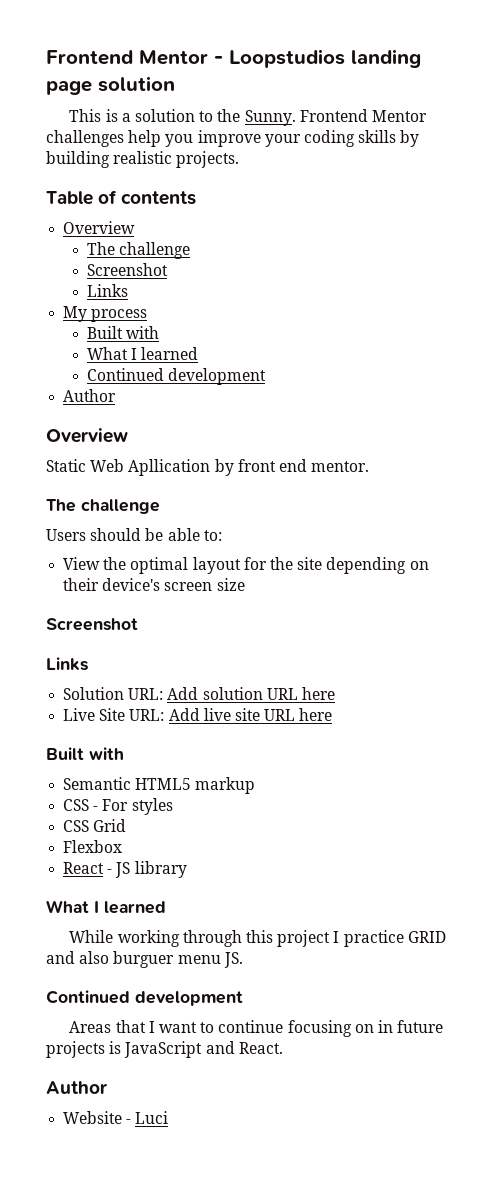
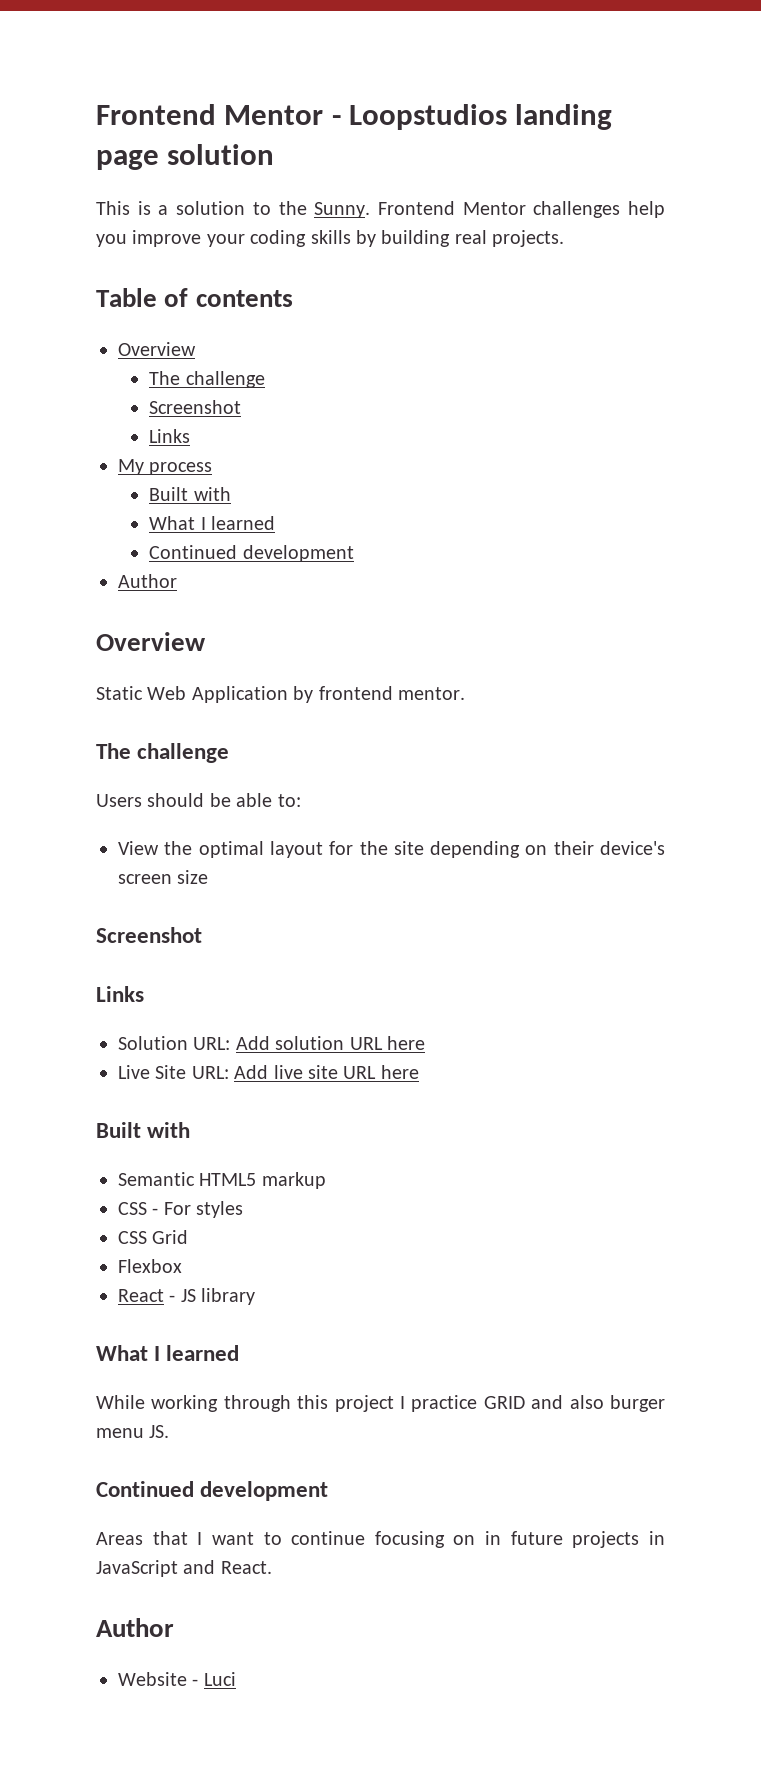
[113,151,173,164] realistic -> [454,230,487,244] real
[128,459,307,476] Apllication by front end -> [191,686,393,703] Application by frontend
[113,951,175,968] burguer -> [609,1395,665,1412] burger
[109,1041,122,1054] is -> [648,1531,665,1545] in

